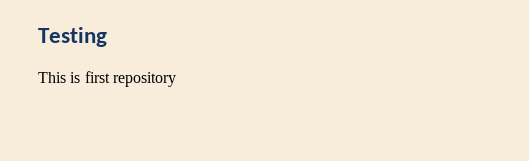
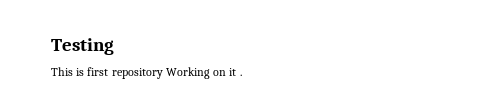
(176, 79) none -> [165,67,242,79] Working on it .

